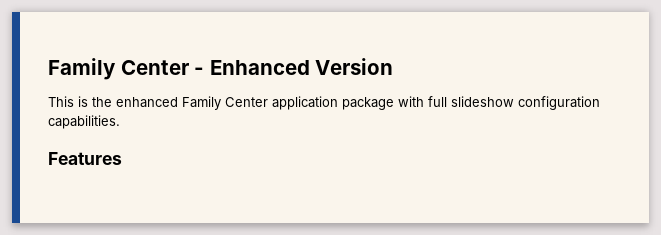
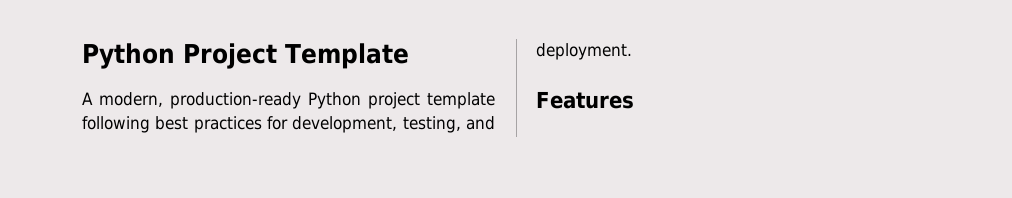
[48,58,394,80] [48,96,600,110] [48,115,120,129] Family Center - Enhanced Version // This is the enhanced Family Center application package with full slideshow configuration capabilities. -> [82,43,409,69] [82,92,495,109] [82,116,495,133] [536,43,632,60] Python Project Template // A modern, production-ready Python project template following best practices for development, testing, and deployment.

